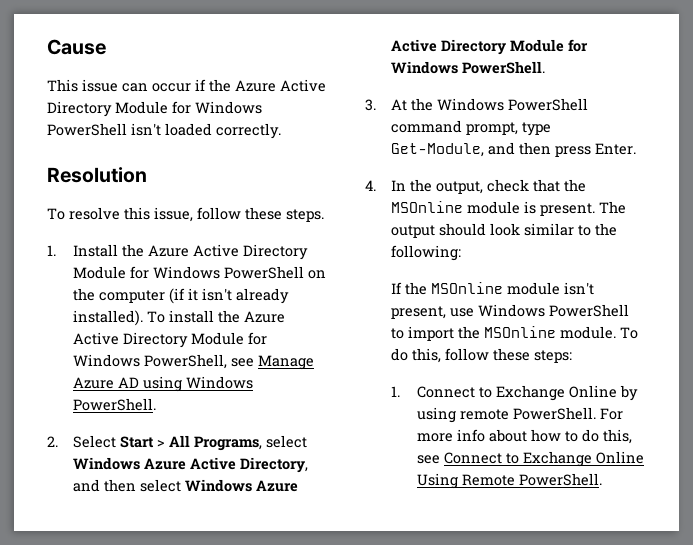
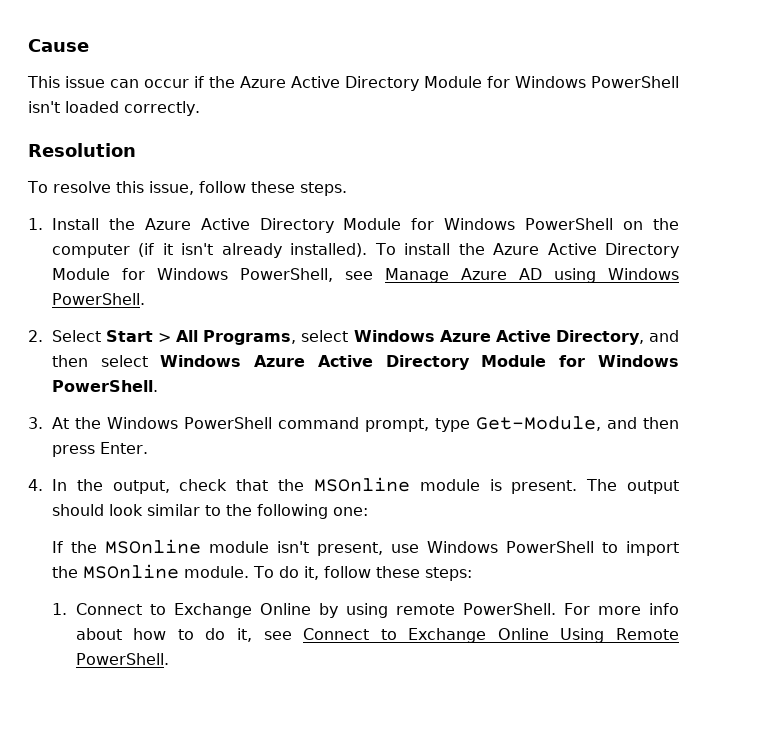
[391,245,462,261] following: -> [256,504,368,519] following one:
[412,348,442,363] this, -> [303,566,319,580] it,
[603,429,633,444] this, -> [236,628,252,642] it,

